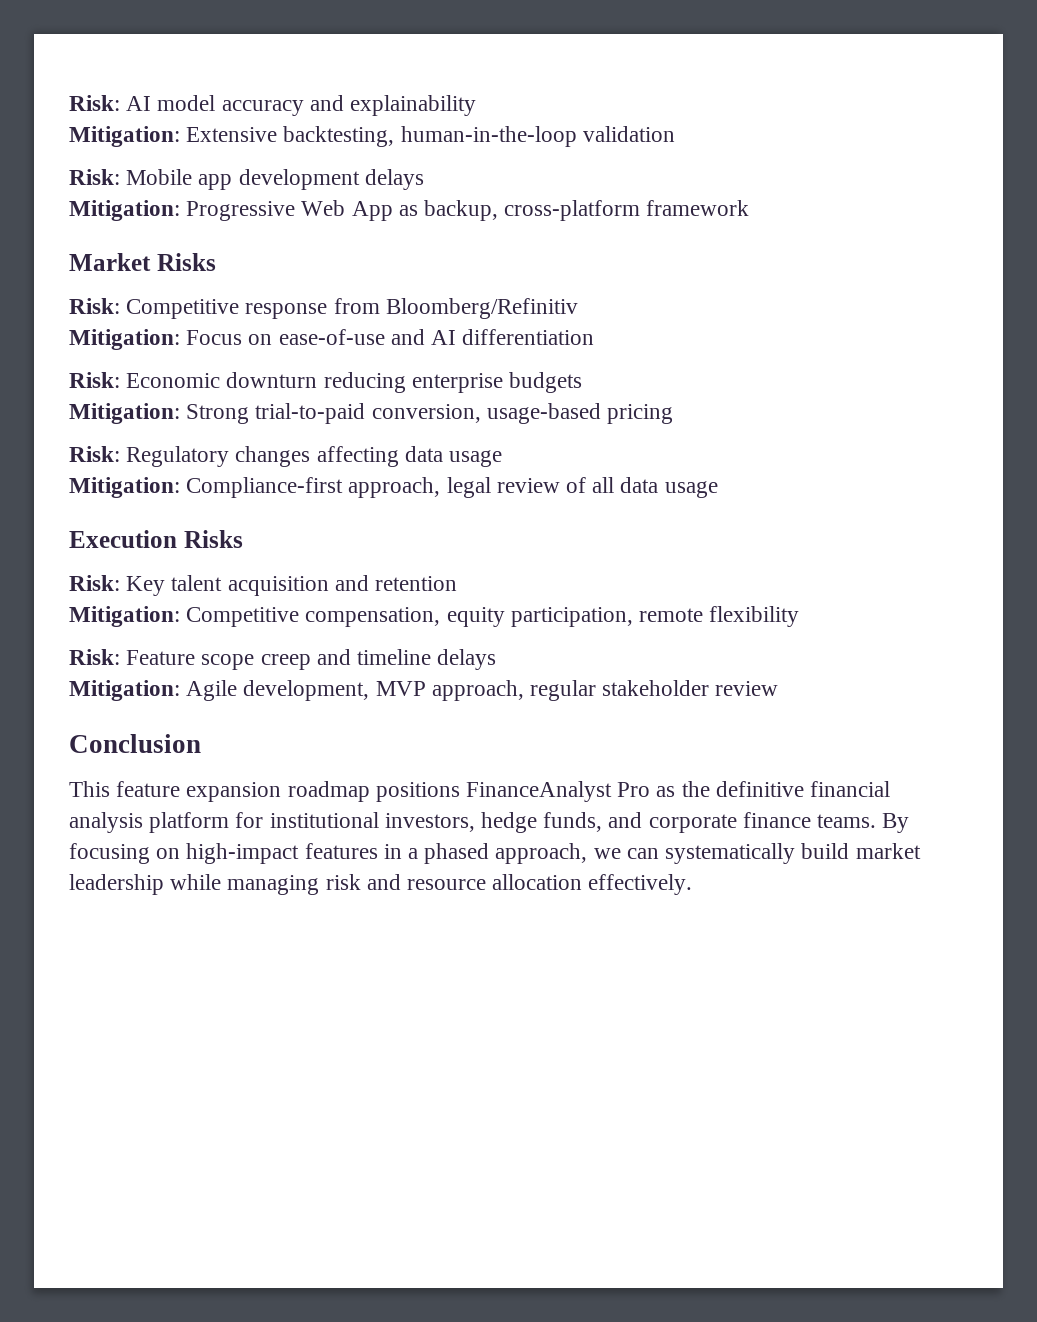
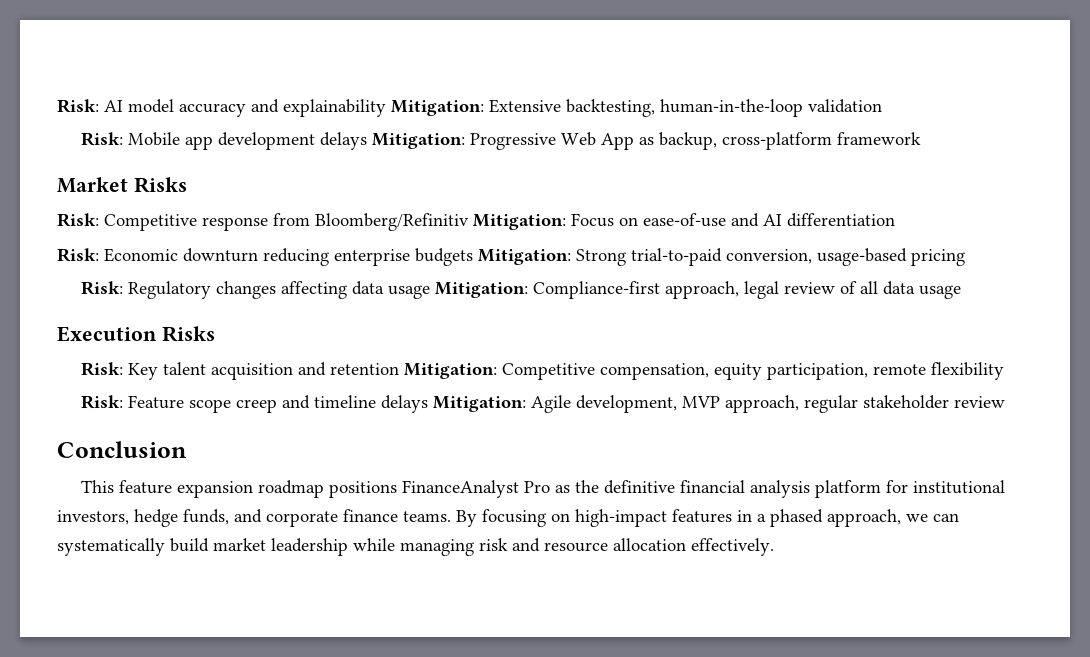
(477, 105) // -> (386, 108) none
(424, 179) // -> (368, 141) none
(578, 308) // -> (469, 222) none
(583, 382) // -> (473, 257) none
(503, 458) // -> (431, 292) none
(458, 583) // -> (400, 369) none
(497, 659) // -> (429, 404) none

